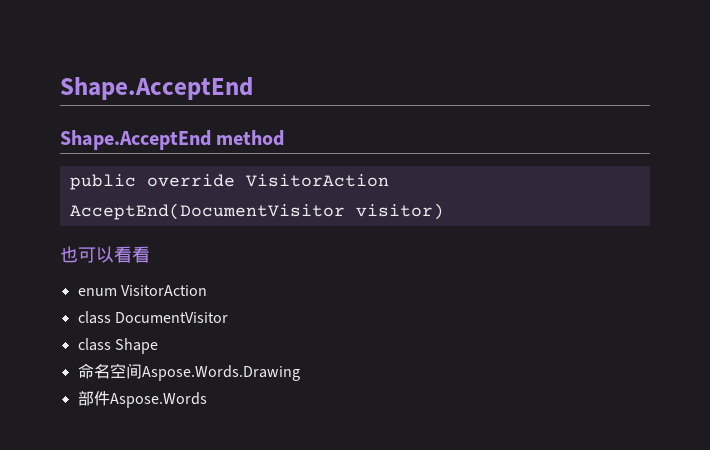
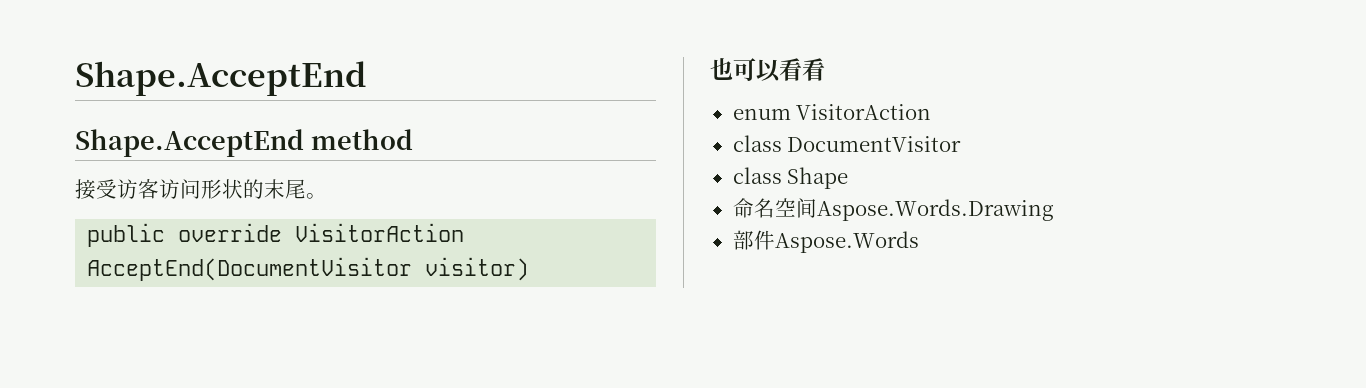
(285, 138) none -> [75,179,327,200] // 接受访客访问形状的末尾。

